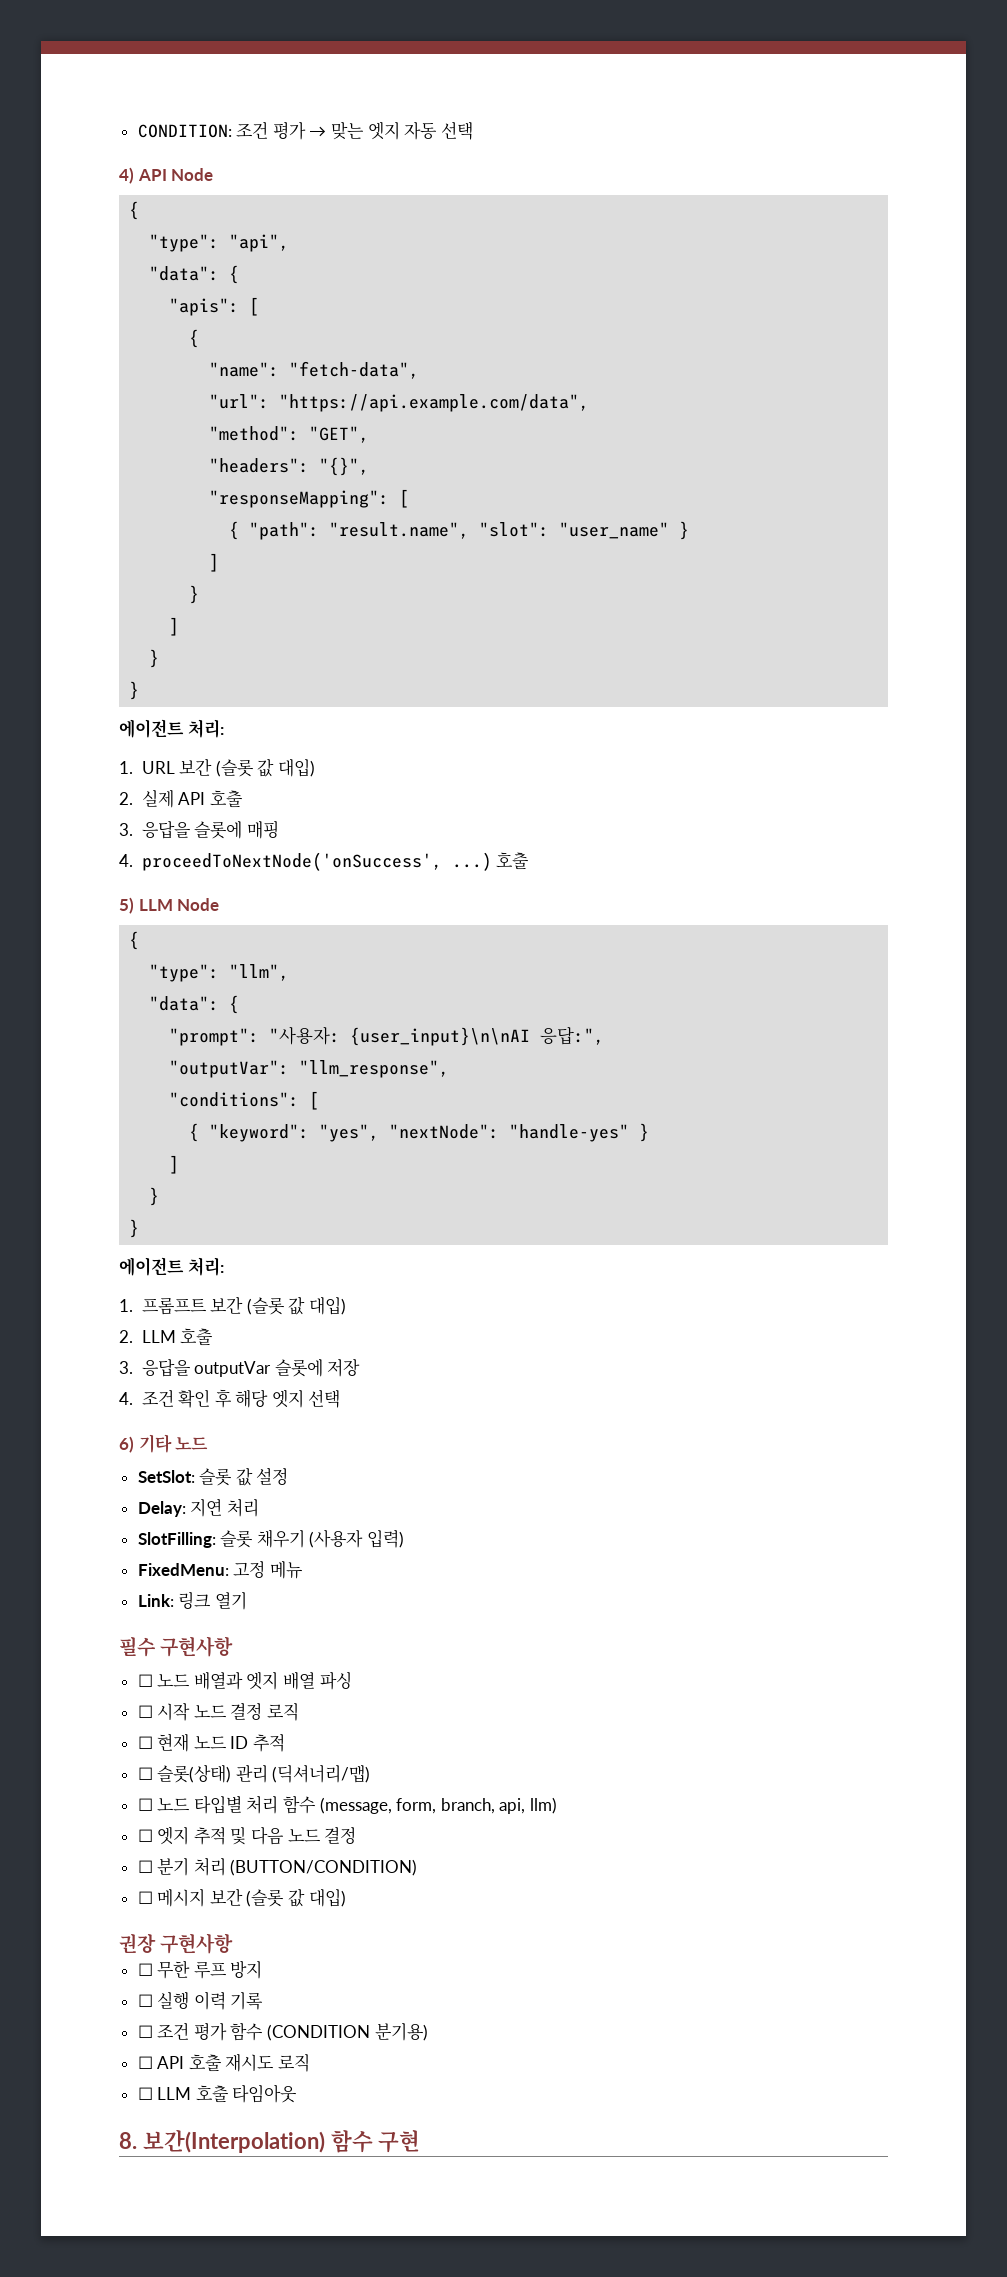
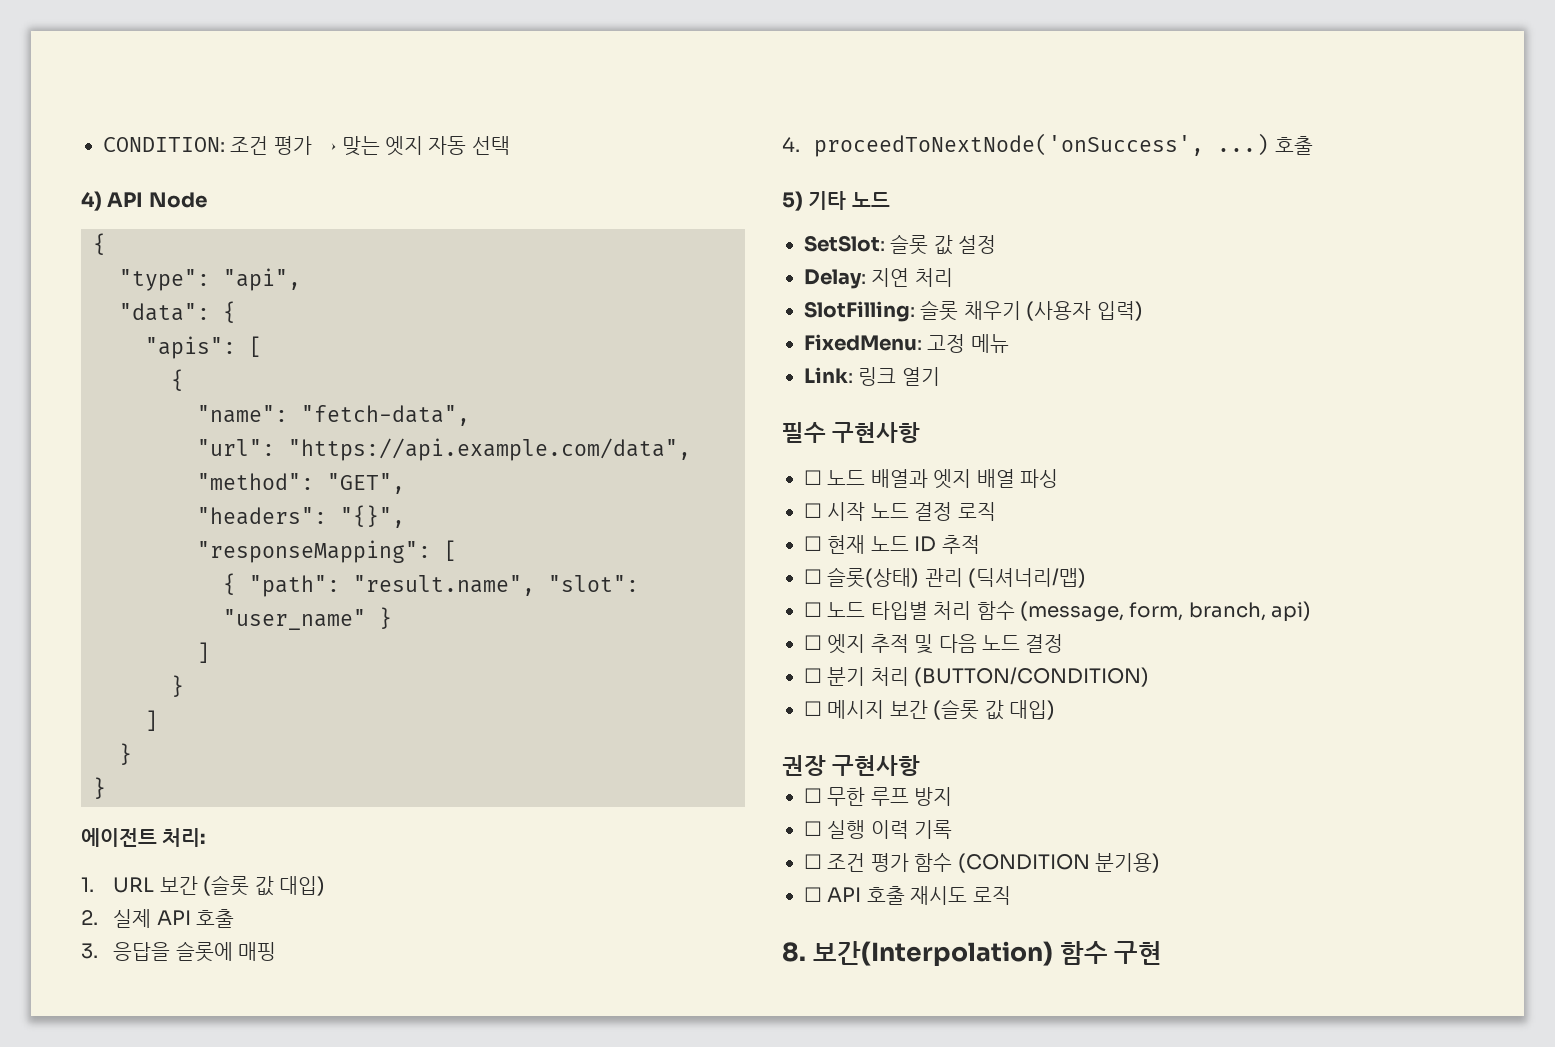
[138,898,220,911] [129,931,140,950] [149,964,290,982] [149,995,240,1014] [169,1026,605,1046] [169,1060,450,1078] [169,1091,320,1110] [189,1123,650,1142] [169,1155,180,1174] [149,1187,160,1206] [129,1219,140,1238] [119,1257,224,1276] [119,1296,346,1315] [119,1328,214,1346] [119,1359,361,1377] [119,1389,341,1408] [119,1436,134,1453] LLM Node // { // "type": "llm", // "data": { // "prompt": "사용자: {user_input}\n\nAI 응답:", // "outputVar": "llm_response", // "conditions": [ // { "keyword": "yes", "nextNode": "handle-yes" } // ] // } // } // 에이전트 처리: // 1. 프롬프트 보간 (슬롯 값 대입) // 2. LLM 호출 // 3. 응답을 outputVar 슬롯에 저장 // 4. 조건 확인 후 해당 엣지 선택 // 6) -> (803, 201) none
[499,1797,558,1814] api, llm) -> [1271,601,1312,622] api)
[137,2084,298,2103] // ☐ LLM 호출 타임아웃 -> (1011, 895) none

